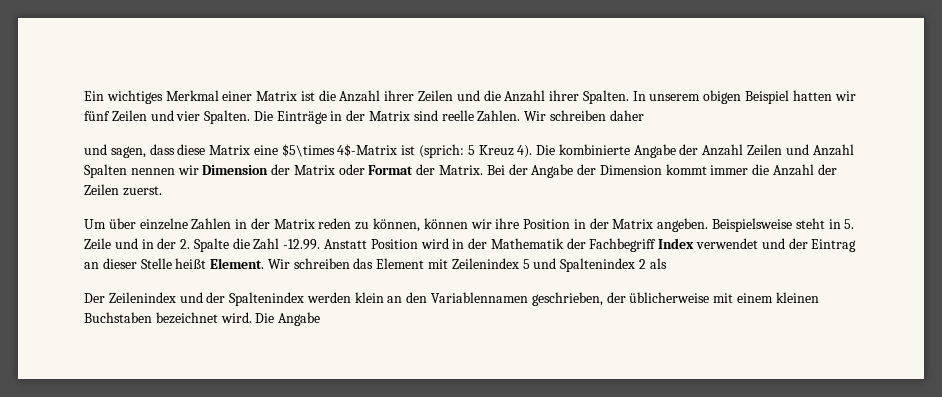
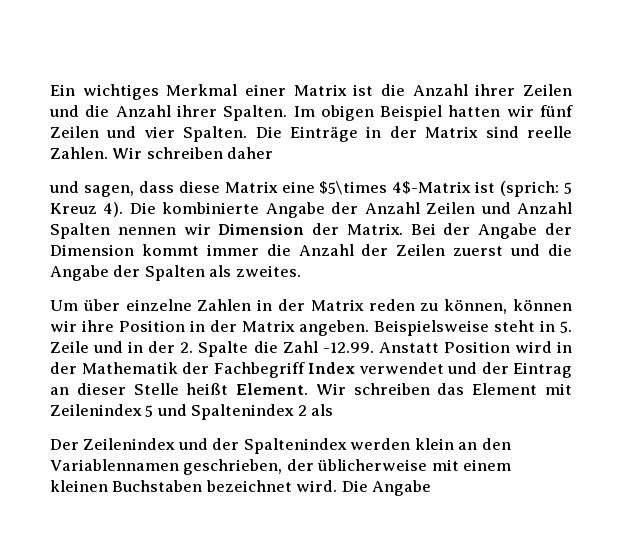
[632,91,701,101] In unserem -> [293,106,315,117] Im
[293,164,436,175] Matrix oder Format der -> (340, 229) none
[122,186,162,196] zuerst. -> [453,244,573,256] [50,265,301,281] zuerst und die Angabe der Spalten als zweites.

